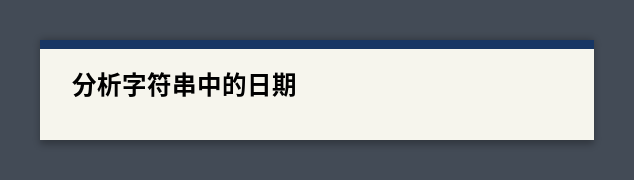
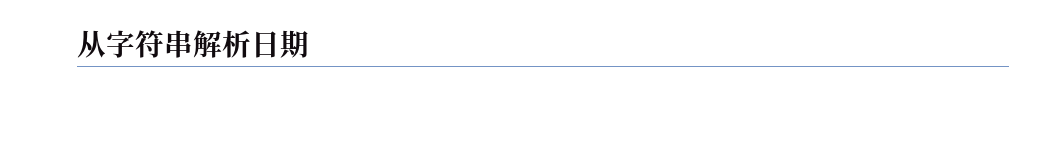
[72,72,247,98] 分析字符串中的 -> [77,30,251,58] 从字符串解析

